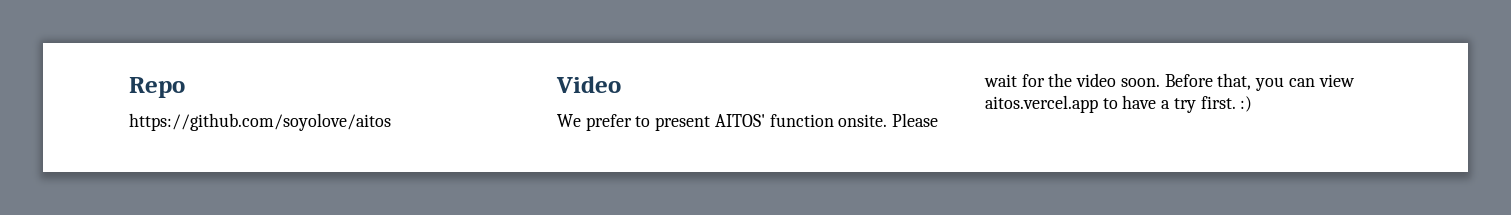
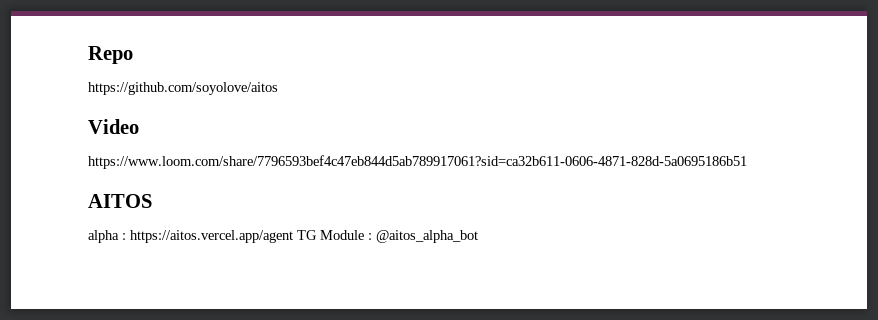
[557,113,939,131] [984,73,1355,91] [985,95,1253,113] We prefer to present AITOS' function onsite. Please wait for the video soon. Before that, you can view aitos.vercel.app to have a try first. :) -> [88,155,747,169] [88,194,152,208] [88,230,478,243] https://www.loom.com/share/7796593bef4c47eb844d5ab789917061?sid=ca32b611-0606-4871-828d-5a0695186b51 // AITOS // alpha : https://aitos.vercel.app/agent TG Module : @aitos_alpha_bot

